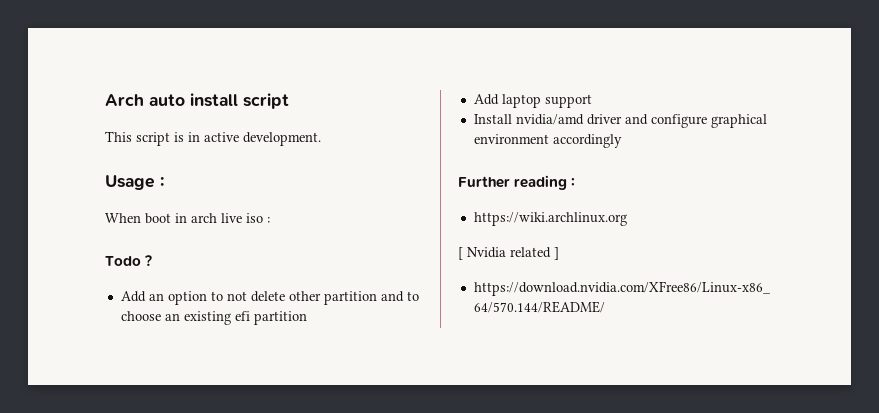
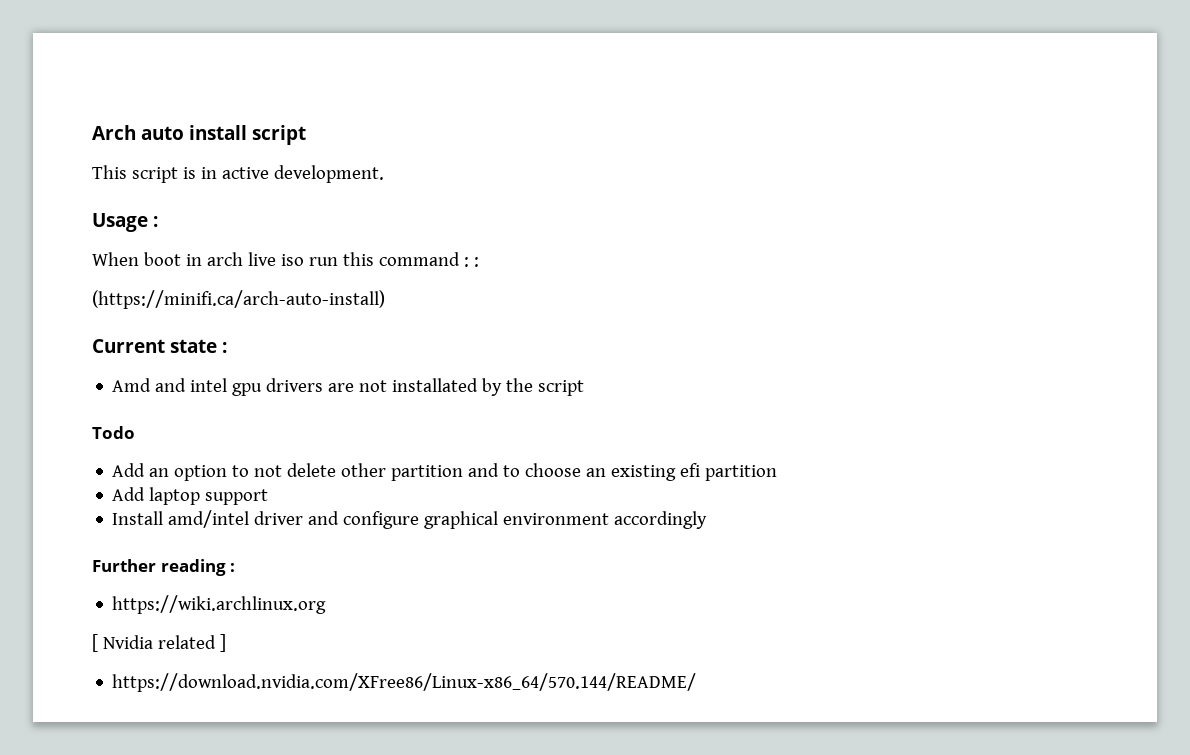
[267,217,270,223] : -> [308,252,479,267] [92,290,385,309] [92,339,227,353] [112,378,585,396] run this command : : // (https://minifi.ca/arch-auto-install) // Current state : // Amd and intel gpu drivers are not installated by the script
[144,255,153,266] ? -> (135, 432) none
[515,114,584,125] nvidia/amd -> [168,510,250,528] amd/intel

